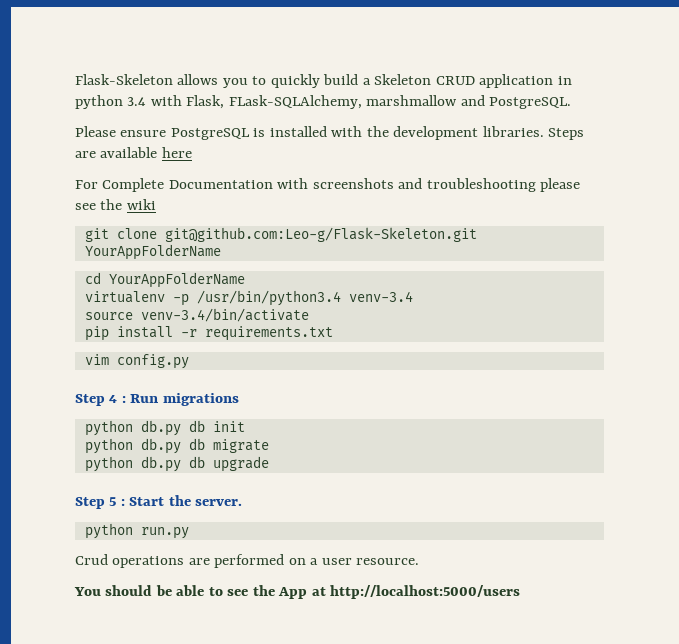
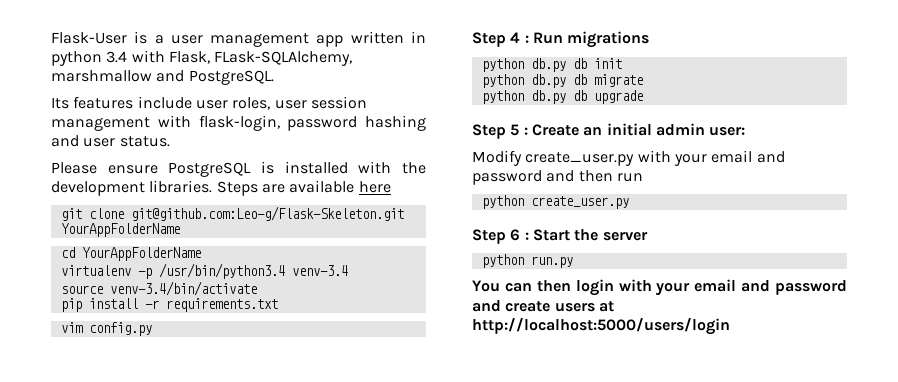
[75,74,554,88] Flask-Skeleton allows you to quickly build a Skeleton CRUD application -> [51,31,404,47] Flask-User is a user management app written
(572, 103) none -> [51,96,367,110] [51,115,426,131] [51,135,170,147] // Its features include user roles, user session management with flask-login, password hashing and user status.
[75,178,581,192] [75,199,156,210] // For Complete Documentation with screenshots and troubleshooting please see the wiki -> (391, 187) none
(125, 502) none -> [531,123,746,136] [472,150,785,166] [472,170,643,185] [481,195,629,209] [472,229,529,244] Create an initial admin user: // Modify create_user.py with your email and password and then run // python create_user.py // Step 6 :
[195,499,243,506] server. -> [602,232,648,241] server
[75,554,420,568] [74,585,521,599] Crud operations are performed on a user resource. // You should be able to see the App at http://localhost:5000/users -> [472,279,847,296] [472,300,614,312] [472,318,730,335] You can then login with your email and password and create users at http://localhost:5000/users/login

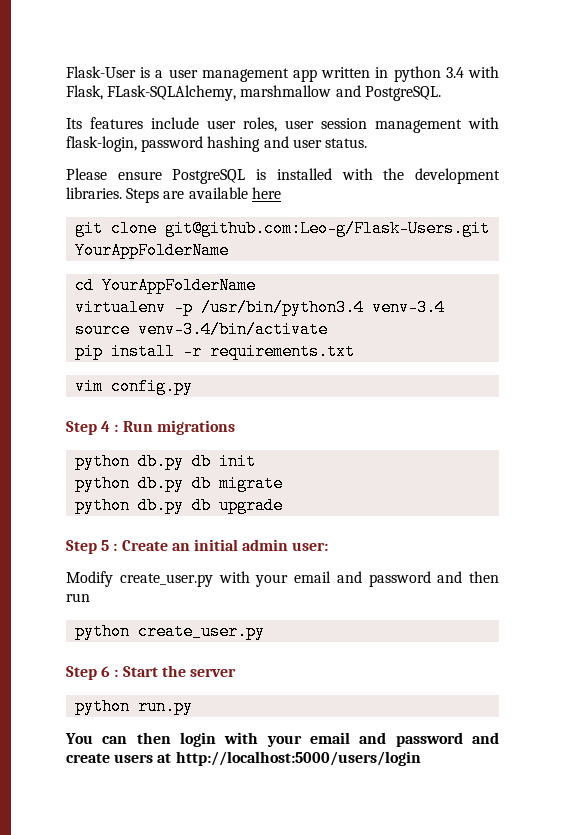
[130,206,404,221] git@github.com:Leo-g/Flask-Skeleton.git -> [165,220,491,237] git@github.com:Leo-g/Flask-Users.git

